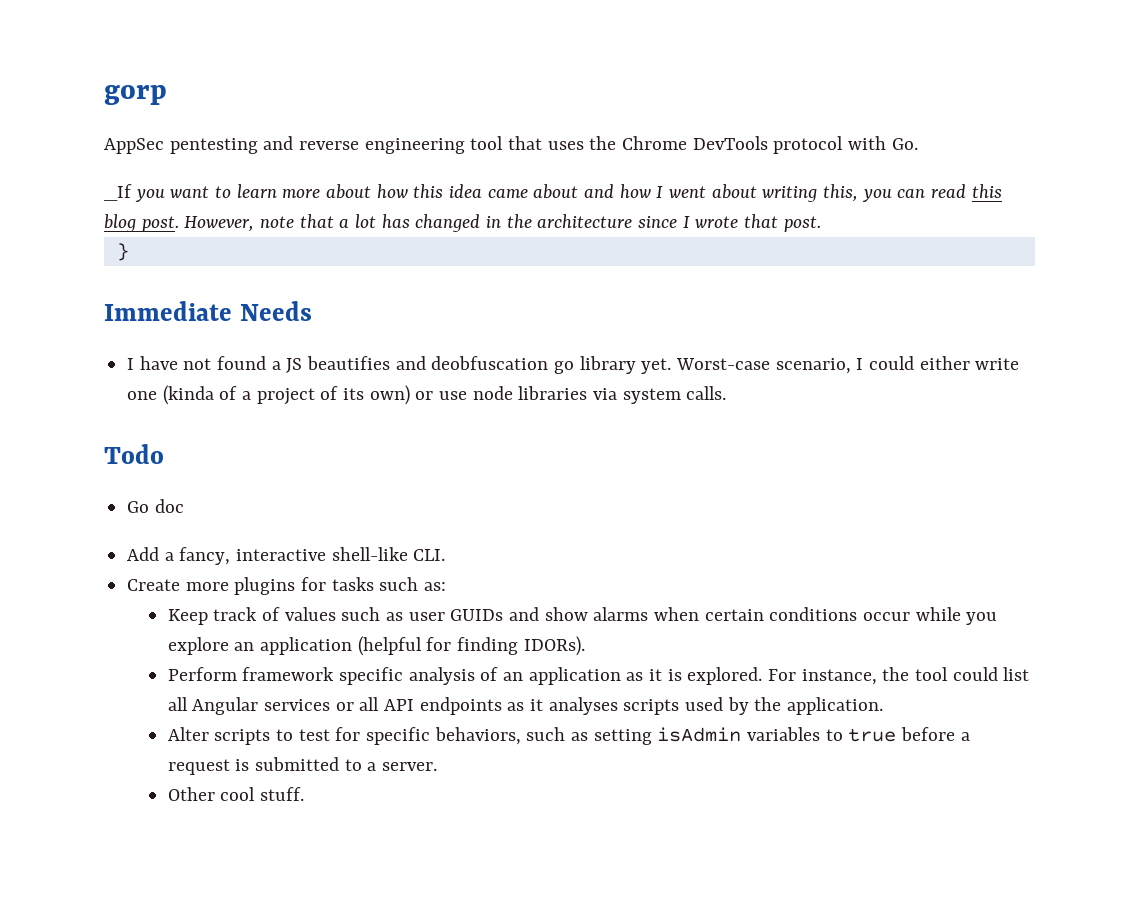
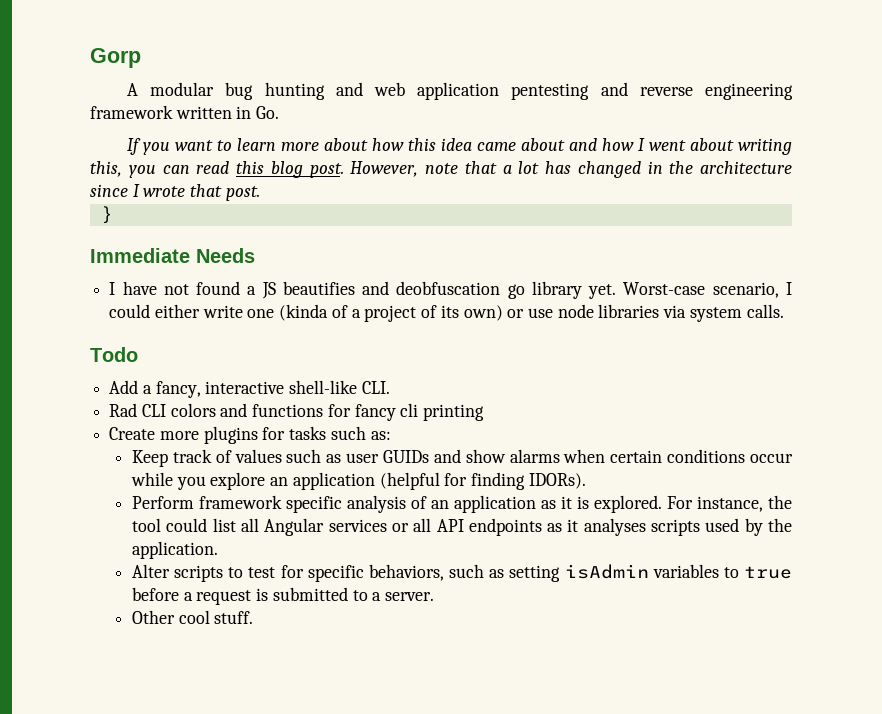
[104,85,167,105] [104,136,887,154] gorp // AppSec pentesting and reverse engineering tool that uses the Chrome DevTools protocol with -> [90,48,141,68] [126,82,793,100] [90,105,252,119] Gorp // A modular bug hunting and web application pentesting and reverse engineering framework written in
[104,184,132,201] _If -> [126,138,141,155] If
[127,499,184,513] // Go doc -> (138, 354) none
(446, 555) none -> [109,403,485,421] // Rad CLI colors and functions for fancy cli printing

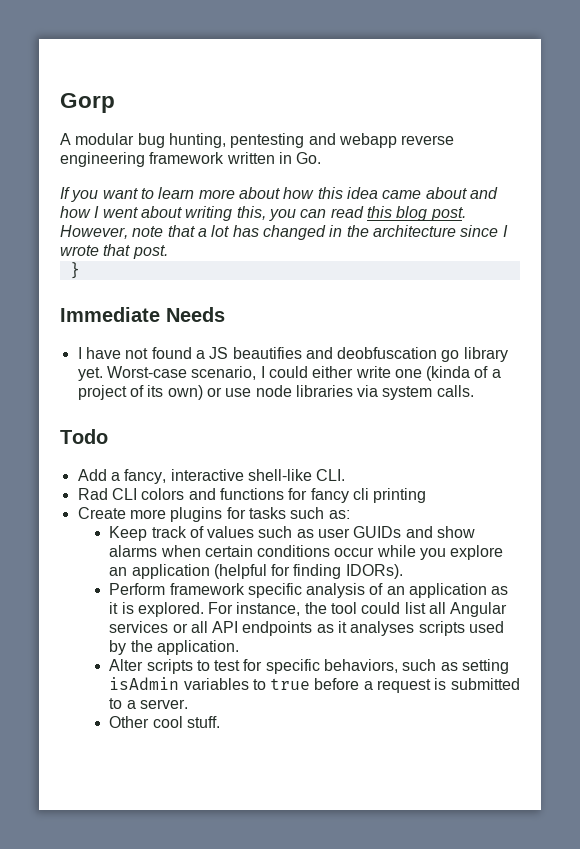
[264,82,500,100] hunting and web application -> [168,133,226,148] hunting,
(628, 89) none -> [338,133,397,148] webapp

